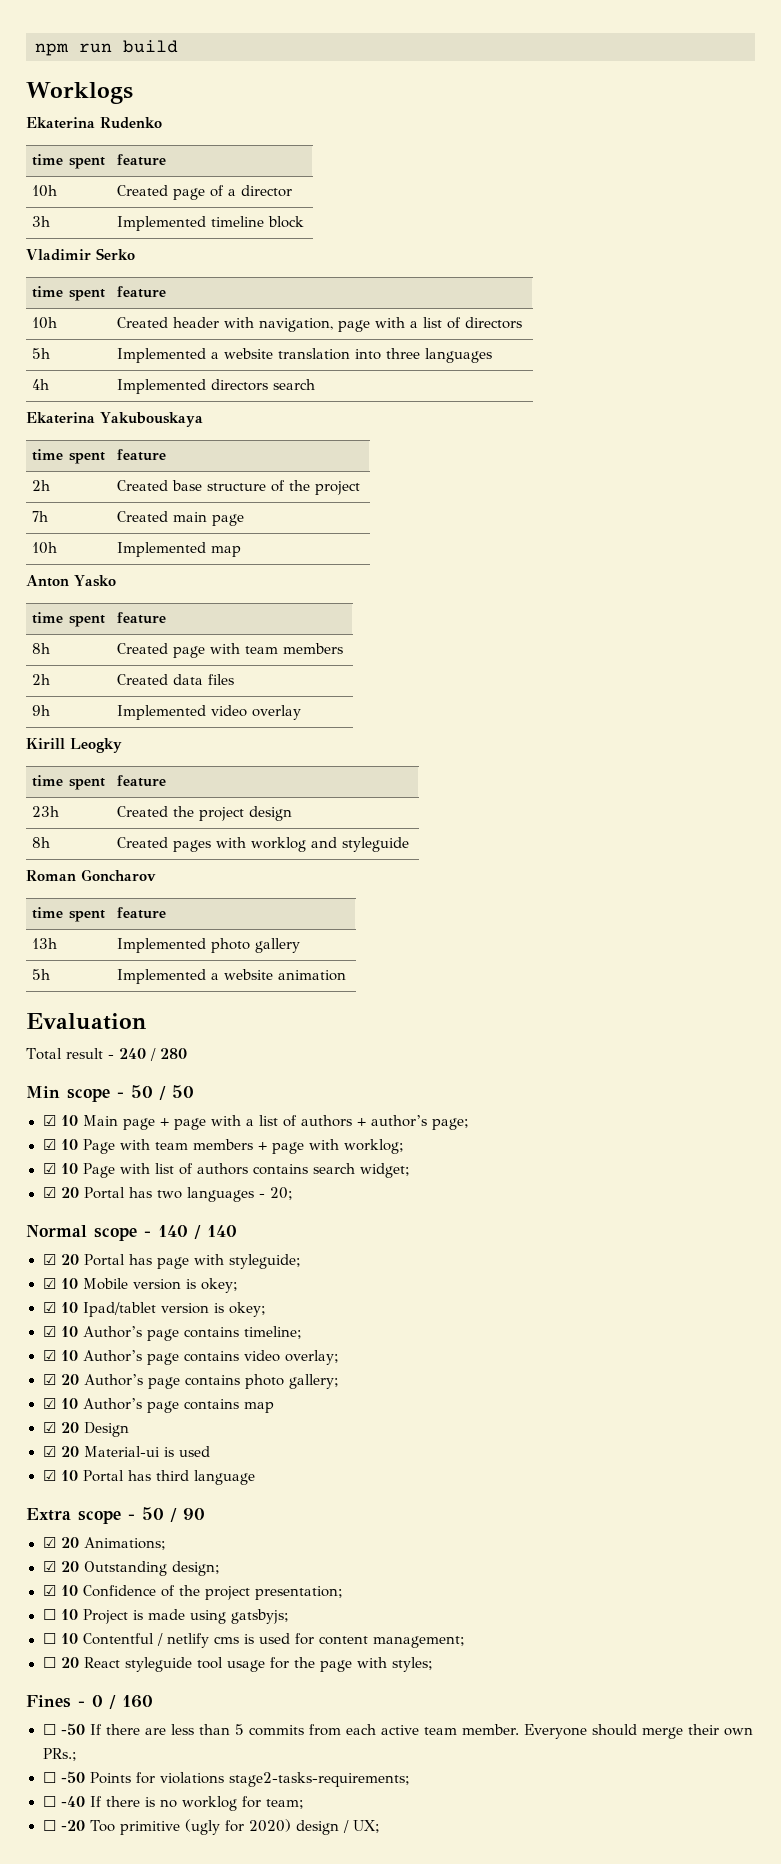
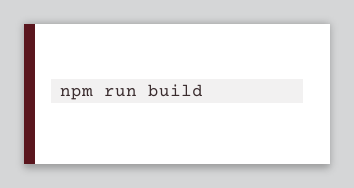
[26,82,133,104] [26,117,162,129] [32,154,106,169] [117,154,167,166] [32,185,58,197] [117,185,293,200] [32,216,51,227] [117,216,305,231] [26,248,135,261] [32,286,106,301] [117,286,167,298] [32,317,58,329] [117,317,523,332] [32,348,51,359] [117,348,493,363] [32,379,50,390] [117,379,316,394] [26,412,203,427] [32,449,106,464] [117,449,167,461] [32,480,51,491] [117,480,361,495] [32,511,49,522] [117,511,245,526] [32,542,58,554] [117,542,242,557] [26,575,116,587] [32,612,106,627] [117,612,167,624] [32,643,51,654] [117,643,344,658] [32,674,51,685] [117,674,235,685] [32,705,51,716] [117,705,302,720] [26,738,122,753] [32,775,106,790] [117,775,167,787] [32,806,60,817] [117,806,293,821] [32,837,51,848] [117,837,410,852] [26,869,156,881] [32,907,106,922] [117,907,167,919] [32,938,58,949] [117,938,301,953] [32,969,51,980] [117,969,347,984] [26,1013,147,1030] [26,1048,187,1061] [26,1085,194,1102] [42,1115,469,1130] [42,1139,404,1154] [42,1163,410,1178] [42,1187,293,1202] [26,1225,237,1241] [42,1254,301,1269] [42,1278,238,1293] [42,1302,266,1317] [42,1326,302,1341] [42,1350,339,1365] [42,1374,339,1389] [42,1398,274,1413] [42,1422,129,1437] [42,1446,210,1457] [42,1470,255,1485] [26,1507,205,1524] [42,1537,166,1550] [42,1561,220,1576] [42,1585,343,1600] [42,1609,289,1624] [42,1633,465,1648] [42,1657,433,1672] [26,1695,153,1709] [42,1723,754,1739] [42,1748,77,1761] [42,1771,410,1787] [42,1796,304,1811] [42,1819,381,1835] // Worklogs // Ekaterina Rudenko // time spent | feature // 10h | Created page of a director // 3h | Implemented timeline block // Vladimir Serko // time spent | feature // 10h | Created header with navigation, page with a list of directors // 5h | Implemented a website translation into three languages // 4h | Implemented directors search // Ekaterina Yakubouskaya // time spent | feature // 2h | Created base structure of the project // 7h | Created main page // 10h | Implemented map // Anton Yasko // time spent | feature // 8h | Created page with team members // 2h | Created data files // 9h | Implemented video overlay // Kirill Leogky // time spent | feature // 23h | Created the project design // 8h | Created pages with worklog and styleguide // Roman Goncharov // time spent | feature // 13h | Implemented photo gallery // 5h | Implemented a website animation // Evaluation // Total result - 240 / 280 // Min scope - 50 / 50 // ☑ 10 Main page + page with a list of authors + author’s page; // ☑ 10 Page with team members + page with worklog; // ☑ 10 Page with list of authors contains search widget; // ☑ 20 Portal has two languages - 20; // Normal scope - 140 / 140 // ☑ 20 Portal has page with styleguide; // ☑ 10 Mobile version is okey; // ☑ 10 Ipad/tablet version is okey; // ☑ 10 Author’s page contains timeline; // ☑ 10 Author’s page contains video overlay; // ☑ 20 Author’s page contains photo gallery; // ☑ 10 Author’s page contains map // ☑ 20 Design // ☑ 20 Material-ui is used // ☑ 10 Portal has third language // Extra scope - 50 / 90 // ☑ 20 Animations; // ☑ 20 Outstanding design; // ☑ 10 Confidence of the project presentation; // ☐ 10 Project is made using gatsbyjs; // ☐ 10 Contentful / netlify cms is used for content management; // ☐ 20 React styleguide tool usage for the page with styles; // Fines - 0 / 160 // ☐ -50 If there are less than 5 commits from each active team member. Everyone should merge their own PRs.; // ☐ -50 Points for violations stage2-tasks-requirements; // ☐ -40 If there is no worklog for team; // ☐ -20 Too primitive (ugly for 2020) design / UX; -> (204, 90) none

